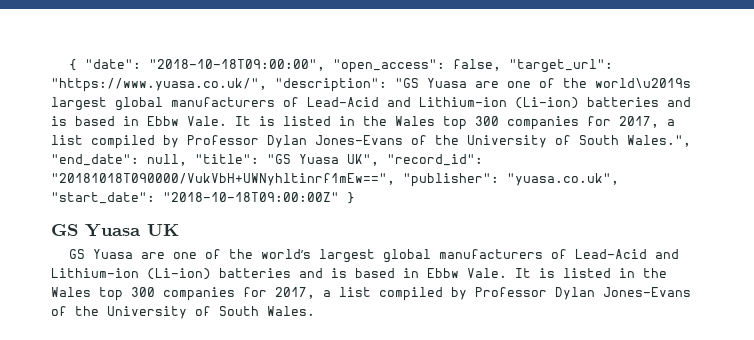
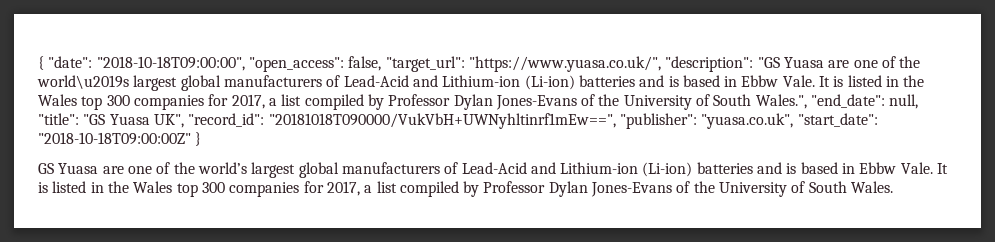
[51,224,179,237] // GS Yuasa UK -> (202, 139) none

